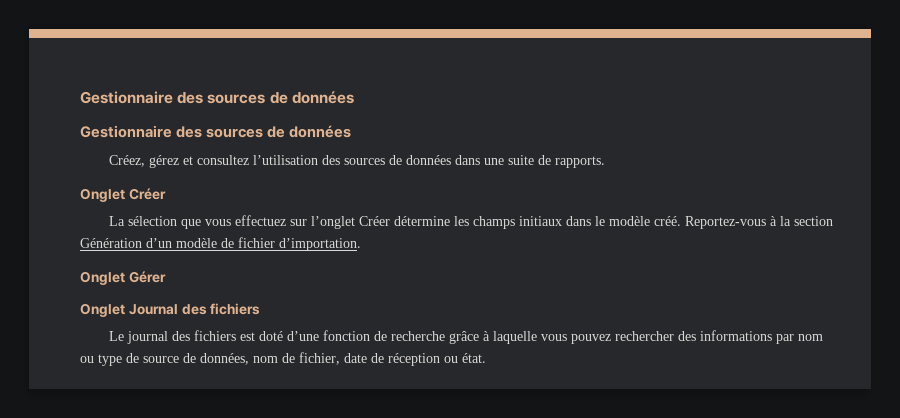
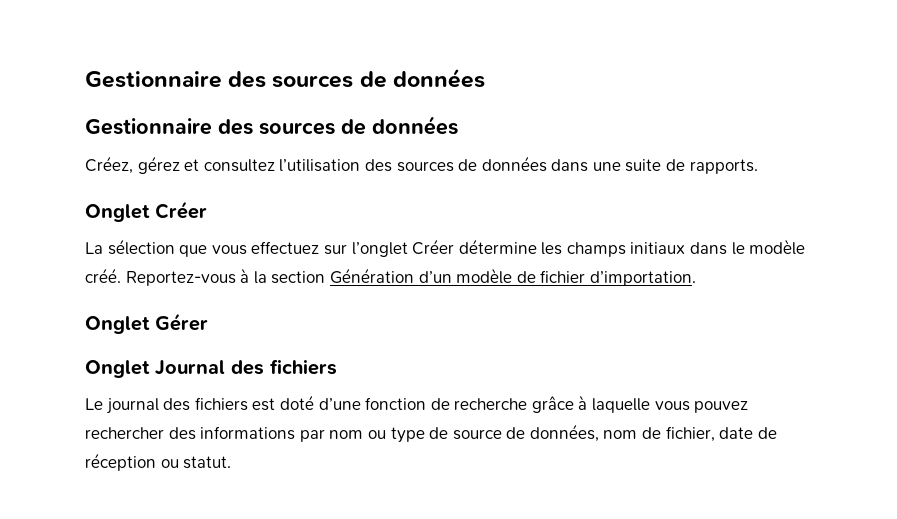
[462,353,486,363] état. -> [183,456,232,469] statut.

